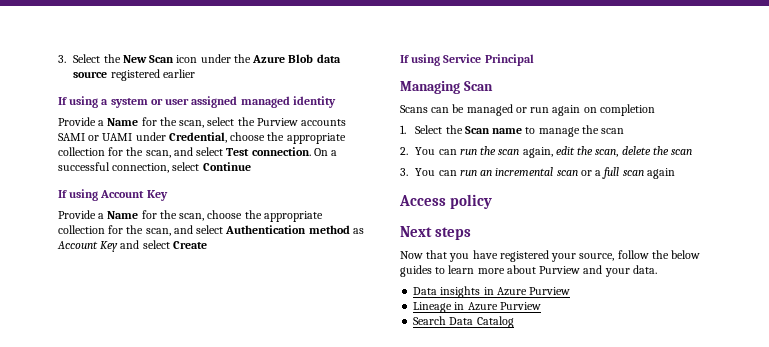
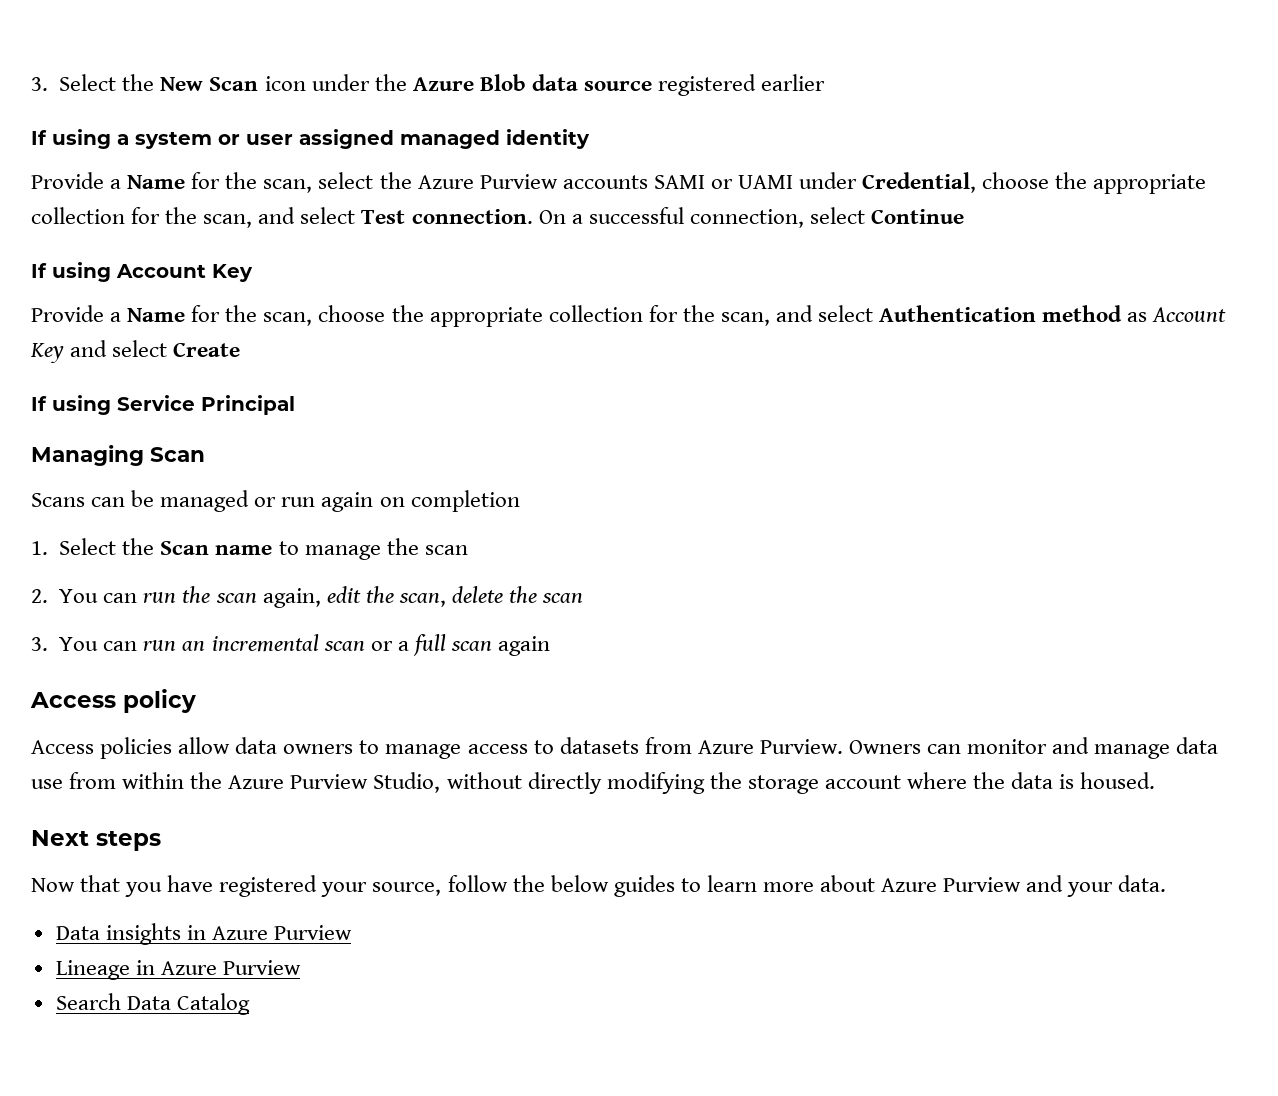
(255, 121) none -> [417,175,474,189] Azure
(493, 201) none -> [31,737,1219,759] [31,772,1156,794] // Access policies allow data owners to manage access to datasets from Azure Purview. Owners can monitor and manage data use from within the Azure Purview Studio, without directly modifying the storage account where the data is housed.
(536, 269) none -> [881,878,938,892] Azure

